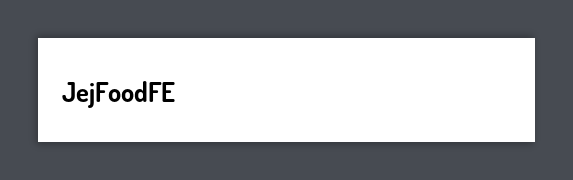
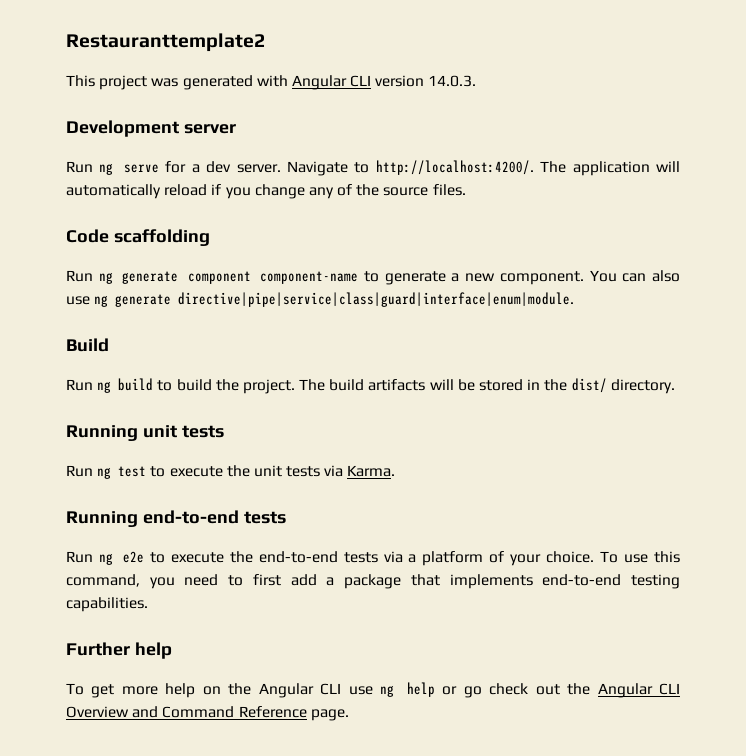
[62,81,175,108] JejFoodFE -> [66,33,265,52] [66,75,477,90] [66,120,236,137] [66,160,680,176] [66,184,466,199] [66,229,210,246] [66,270,681,285] [66,292,575,307] [66,338,109,352] [66,378,675,394] [66,425,224,441] [66,465,396,479] [66,510,286,527] [66,551,680,566] [66,574,681,589] [66,597,148,612] [66,642,172,659] [66,682,680,698] [66,706,349,721] Restauranttemplate2 // This project was generated with Angular CLI version 14.0.3. // Development server // Run ng serve for a dev server. Navigate to http://localhost:4200/. The application will automatically reload if you change any of the source files. // Code scaffolding // Run ng generate component component-name to generate a new component. You can also use ng generate directive|pipe|service|class|guard|interface|enum|module. // Build // Run ng build to build the project. The build artifacts will be stored in the dist/ directory. // Running unit tests // Run ng test to execute the unit tests via Karma. // Running end-to-end tests // Run ng e2e to execute the end-to-end tests via a platform of your choice. To use this command, you need to first add a package that implements end-to-end testing capabilities. // Further help // To get more help on the Angular CLI use ng help or go check out the Angular CLI Overview and Command Reference page.

